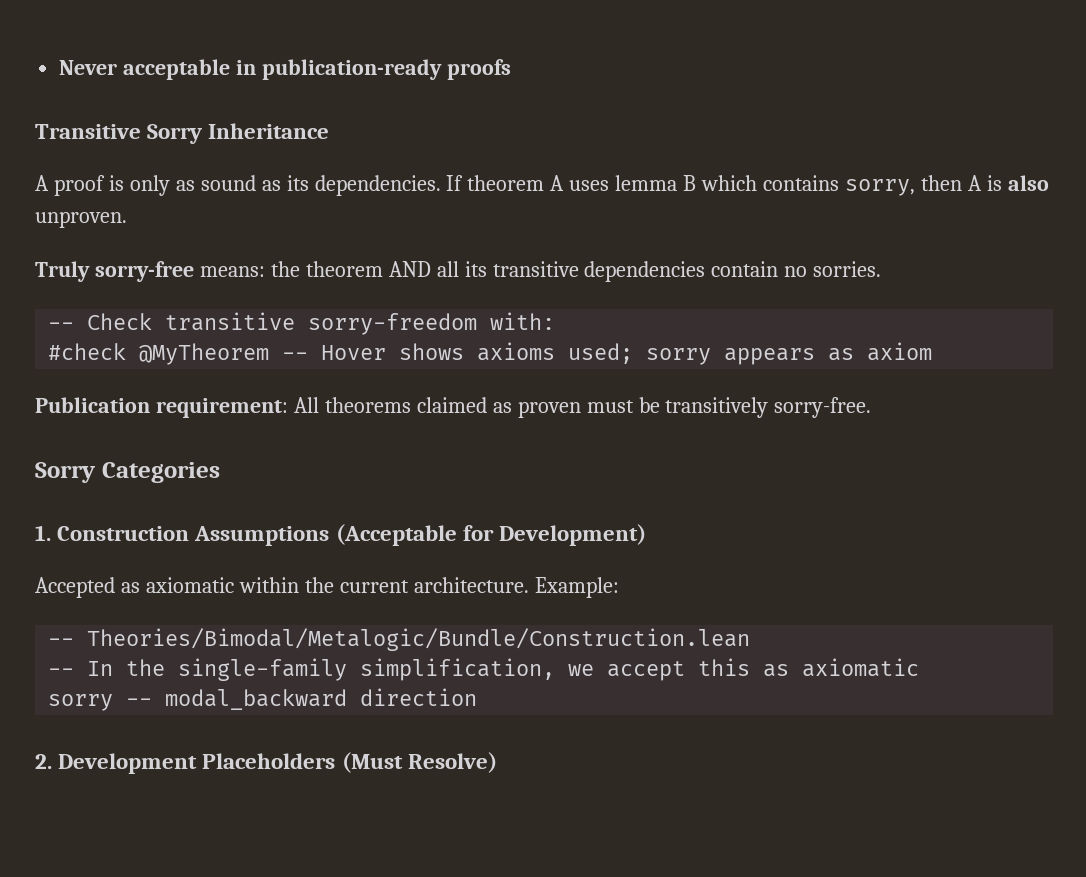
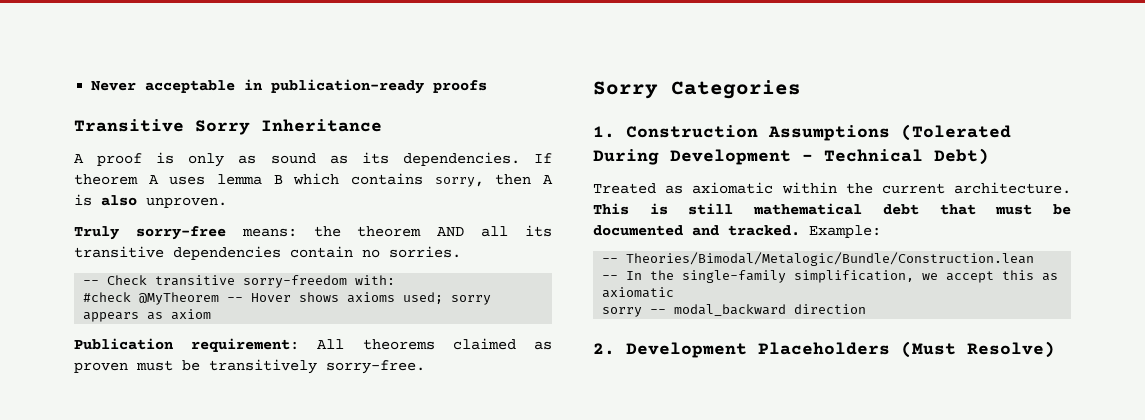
[335,524,647,546] [35,577,115,598] (Acceptable for Development) // Accepted -> [901,124,1011,141] [593,148,989,165] [593,183,656,194] (Tolerated During Development - Technical Debt) // Treated
(529, 585) none -> [593,203,1071,215] [593,225,800,236] This is still mathematical debt that must be documented and tracked.

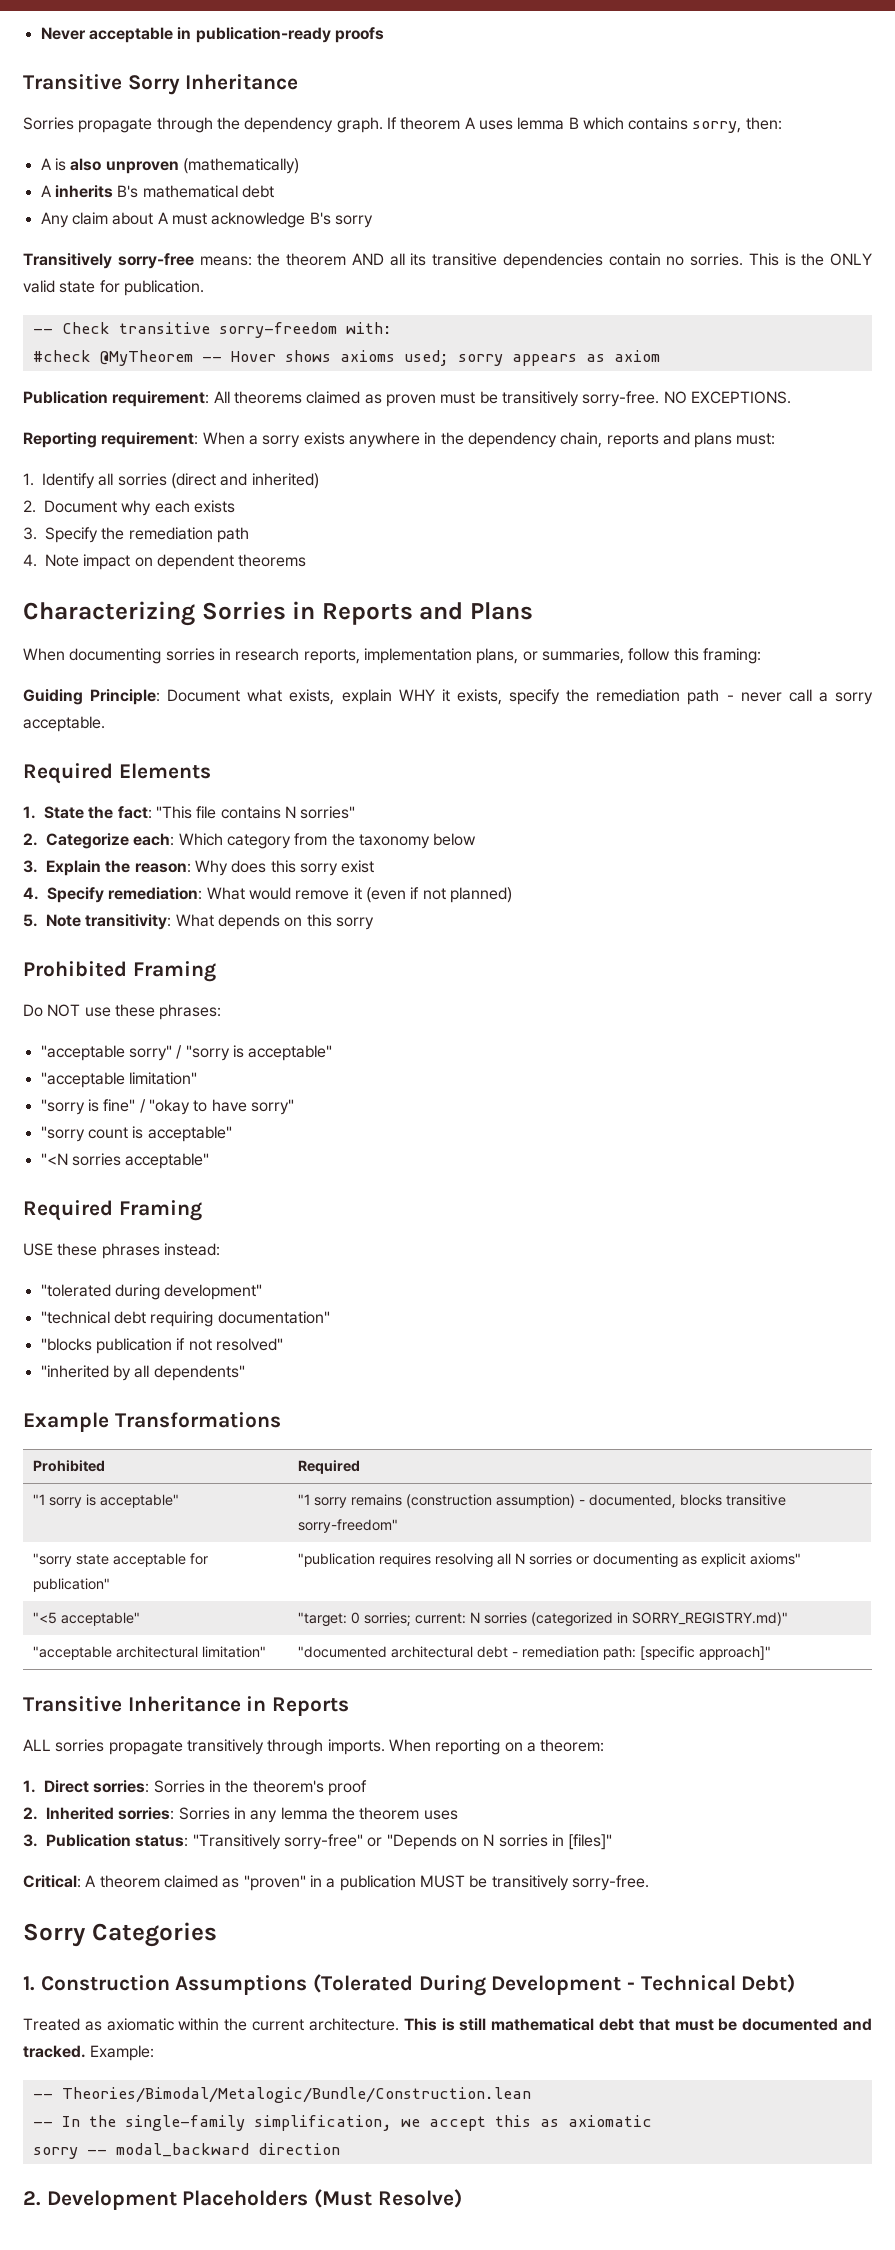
[74,152,520,167] A proof is only as sound as its dependencies. -> [23,117,383,133] Sorries propagate through the dependency graph.
[495,174,532,185] then -> [745,117,782,130] then: //
[146,197,227,208] [74,226,119,240] unproven. // Truly -> [105,158,299,174] [40,185,274,198] [40,212,373,228] [23,253,112,269] unproven (mathematically) // A inherits B's mathematical debt // Any claim about A must acknowledge B's sorry // Transitively
(461, 252) none -> [748,253,872,266] [23,280,204,296] This is the ONLY valid state for publication.
(425, 367) none -> [663,391,791,404] [23,432,776,448] [23,473,319,489] [23,500,235,516] [23,527,249,543] [23,554,307,570] [23,601,534,626] [23,648,761,664] [23,689,874,705] [23,716,105,732] [23,763,211,784] [23,806,356,819] [23,833,477,849] [23,860,375,876] [23,887,512,903] [23,914,374,930] [23,961,216,982] [23,1004,222,1020] [40,1045,333,1061] [40,1072,197,1088] [40,1099,294,1115] [40,1126,232,1142] [40,1153,210,1169] [23,1200,202,1221] [23,1243,220,1259] [40,1284,263,1300] [40,1311,330,1327] [40,1338,283,1354] [40,1365,245,1381] [23,1412,281,1432] [33,1460,106,1472] [298,1460,361,1474] [33,1494,180,1508] [298,1494,787,1508] [298,1519,399,1533] [33,1553,209,1567] [33,1578,111,1592] [298,1553,802,1568] [33,1612,141,1626] [298,1612,789,1627] [33,1646,267,1660] [298,1646,772,1660] [23,1696,350,1716] [23,1739,605,1755] [23,1780,367,1796] [23,1807,458,1823] [23,1834,613,1850] [23,1875,649,1891] NO EXCEPTIONS. // Reporting requirement: When a sorry exists anywhere in the dependency chain, reports and plans must: // 1. Identify all sorries (direct and inherited) // 2. Document why each exists // 3. Specify the remediation path // 4. Note impact on dependent theorems // Characterizing Sorries in Reports and Plans // When documenting sorries in research reports, implementation plans, or summaries, follow this framing: // Guiding Principle: Document what exists, explain WHY it exists, specify the remediation path - never call a sorry acceptable. // Required Elements // 1. State the fact: "This file contains N sorries" // 2. Categorize each: Which category from the taxonomy below // 3. Explain the reason: Why does this sorry exist // 4. Specify remediation: What would remove it (even if not planned) // 5. Note transitivity: What depends on this sorry // Prohibited Framing // Do NOT use these phrases: // "acceptable sorry" / "sorry is acceptable" // "acceptable limitation" // "sorry is fine" / "okay to have sorry" // "sorry count is acceptable" // "<N sorries acceptable" // Required Framing // USE these phrases instead: // "tolerated during development" // "technical debt requiring documentation" // "blocks publication if not resolved" // "inherited by all dependents" // Example Transformations // Prohibited | Required // "1 sorry is acceptable" | "1 sorry remains (construction assumption) - documented, blocks transitive sorry-freedom" // "sorry state acceptable for publication" | "publication requires resolving all N sorries or documenting as explicit axioms" // "<5 acceptable" | "target: 0 sorries; current: N sorries (categorized in SORRY_REGISTRY.md)" // "acceptable architectural limitation" | "documented architectural debt - remediation path: [specific approach]" // Transitive Inheritance in Reports // ALL sorries propagate transitively through imports. When reporting on a theorem: // 1. Direct sorries: Sorries in the theorem's proof // 2. Inherited sorries: Sorries in any lemma the theorem uses // 3. Publication status: "Transitively sorry-free" or "Depends on N sorries in [files]" // Critical: A theorem claimed as "proven" in a publication MUST be transitively sorry-free.

